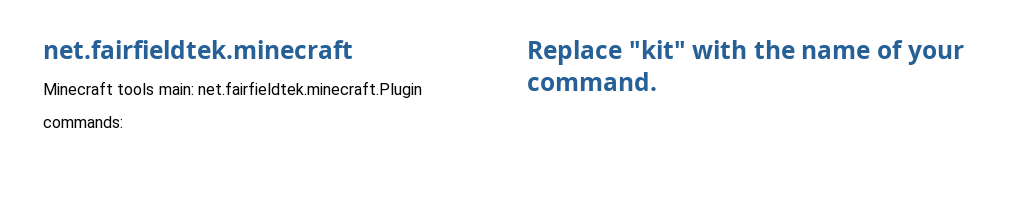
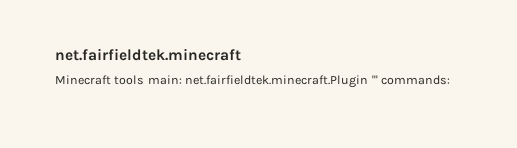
(422, 89) // -> [371,75,378,84] '''
[527,40,964,65] [527,72,657,91] // Replace "kit" with the name of your command. -> (450, 80) none

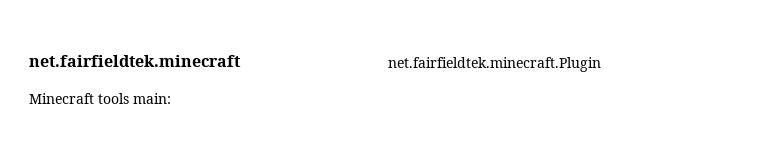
[371,75,450,85] ''' commands: -> (601, 64) none

